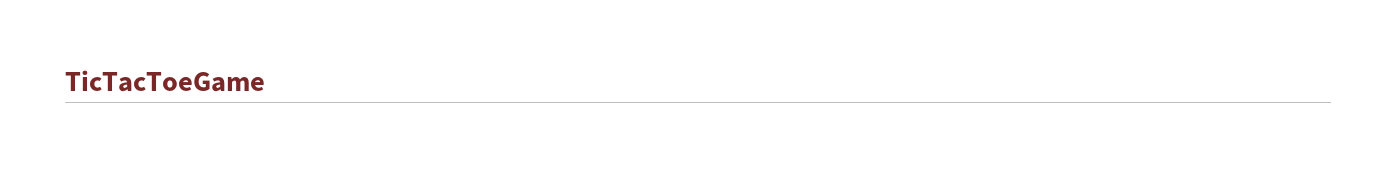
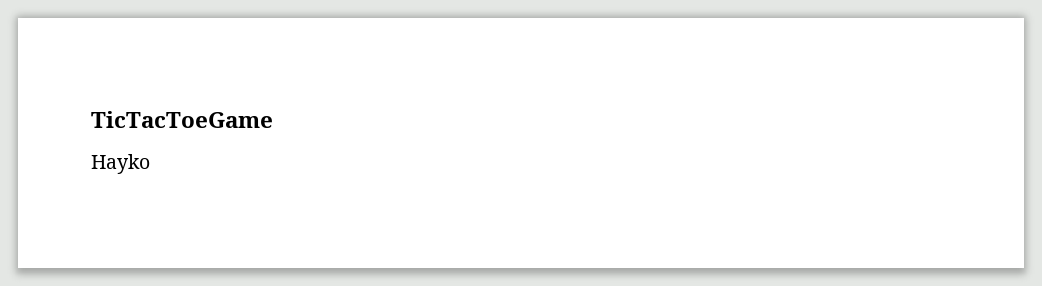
(265, 81) none -> [91,154,150,174] // Hayko

